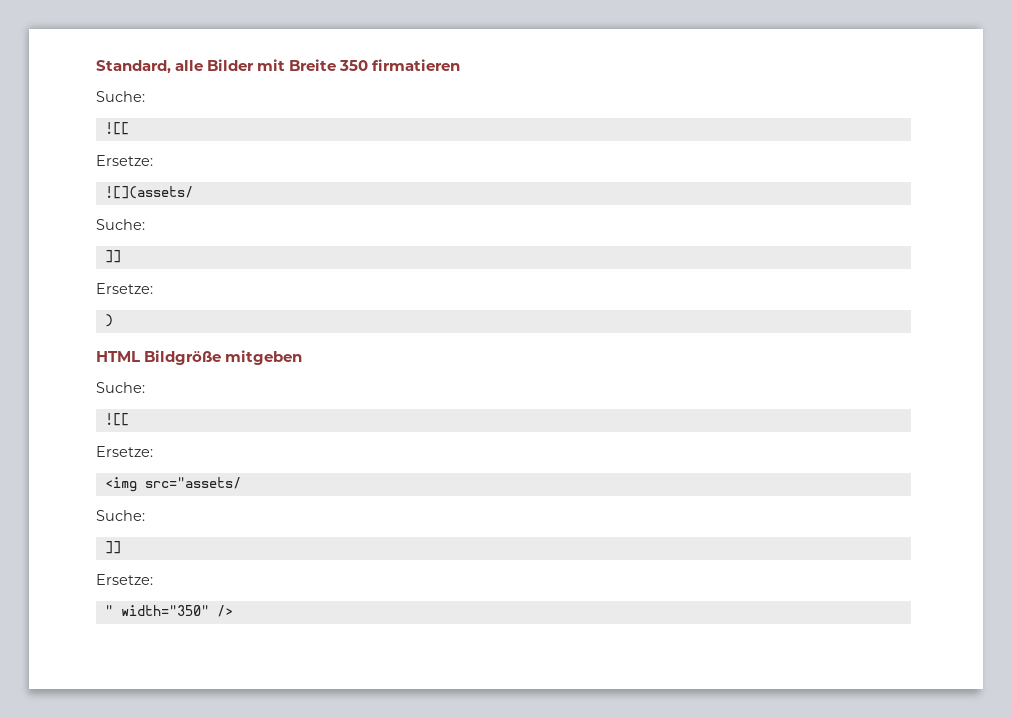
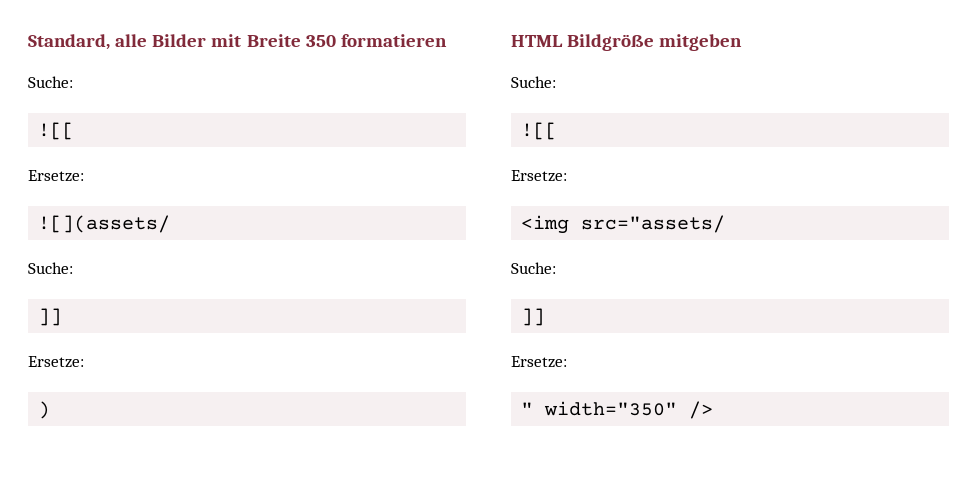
[372,59,461,71] firmatieren -> [340,34,447,47] formatieren

